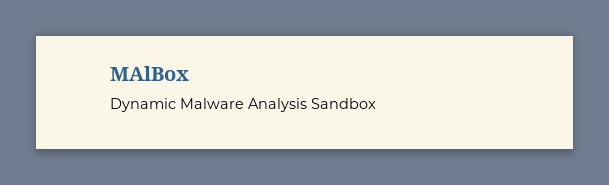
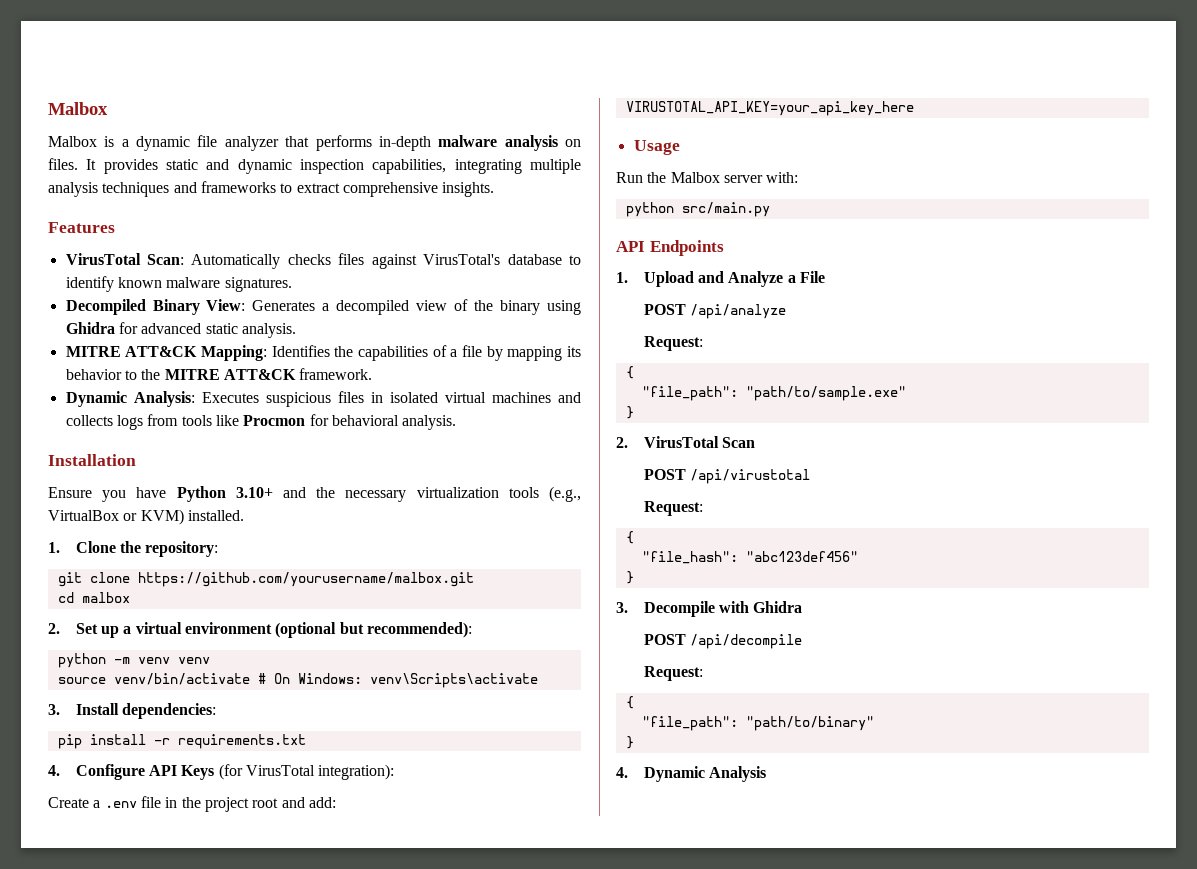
[110,66,189,81] [110,98,376,112] MAlBox // Dynamic Malware Analysis Sandbox -> [48,102,108,115] [48,135,582,151] [48,158,581,174] [48,181,495,197] [48,222,115,233] [65,253,581,269] [65,276,292,292] [65,299,581,315] [65,322,296,338] [65,345,582,361] [65,368,373,380] [65,391,581,407] [65,414,457,430] [48,454,136,466] [48,486,581,502] [48,509,244,525] [48,541,219,557] [57,572,474,587] [57,592,130,603] [48,622,473,638] [57,653,210,668] [57,673,538,688] [48,703,217,719] [57,734,306,749] [48,764,395,780] [48,796,336,812] [625,101,914,116] [633,140,680,155] [616,172,799,183] [625,202,770,217] [616,240,724,256] [616,271,826,287] [643,304,787,319] [643,336,703,351] [625,366,634,379] [641,386,906,401] [625,406,634,419] [616,436,756,448] [643,469,811,484] [643,501,703,516] [625,531,634,544] [641,551,858,564] [625,571,634,584] [616,601,803,617] [643,634,803,649] [643,666,703,681] [625,696,634,709] [641,716,874,731] [625,736,634,749] [616,766,767,782] Malbox // Malbox is a dynamic file analyzer that performs in-depth malware analysis on files. It provides static and dynamic inspection capabilities, integrating multiple analysis techniques and frameworks to extract comprehensive insights. // Features // VirusTotal Scan: Automatically checks files against VirusTotal's database to identify known malware signatures. // Decompiled Binary View: Generates a decompiled view of the binary using Ghidra for advanced static analysis. // MITRE ATT&CK Mapping: Identifies the capabilities of a file by mapping its behavior to the MITRE ATT&CK framework. // Dynamic Analysis: Executes suspicious files in isolated virtual machines and collects logs from tools like Procmon for behavioral analysis. // Installation // Ensure you have Python 3.10+ and the necessary virtualization tools (e.g., VirtualBox or KVM) installed. // 1. Clone the repository: // git clone https://github.com/yourusername/malbox.git // cd malbox // 2. Set up a virtual environment (optional but recommended): // python -m venv venv // source venv/bin/activate # On Windows: venv\Scripts\activate // 3. Install dependencies: // pip install -r requirements.txt // 4. Configure API Keys (for VirusTotal integration): // Create a .env file in the project root and add: // VIRUSTOTAL_API_KEY=your_api_key_here // Usage // Run the Malbox server with: // python src/main.py // API Endpoints // 1. Upload and Analyze a File // POST /api/analyze // Request: // { // "file_path": "path/to/sample.exe" // } // 2. VirusTotal Scan // POST /api/virustotal // Request: // { // "file_hash": "abc123def456" // } // 3. Decompile with Ghidra // POST /api/decompile // Request: // { // "file_path": "path/to/binary" // } // 4. Dynamic Analysis

